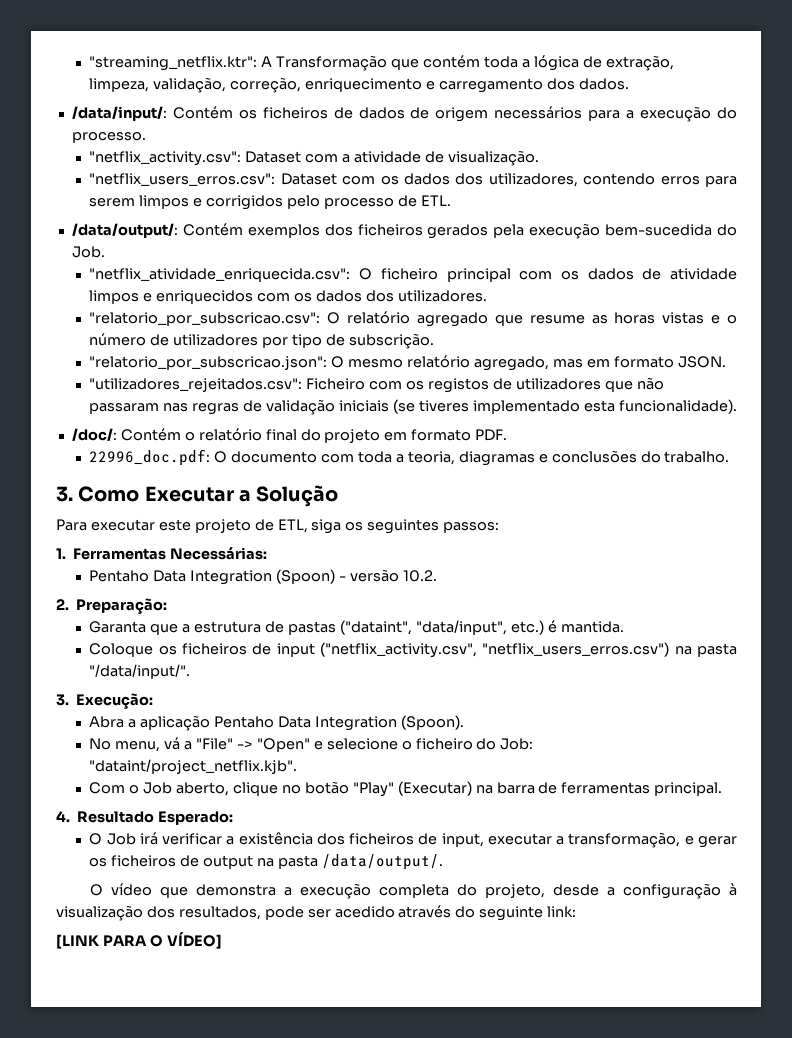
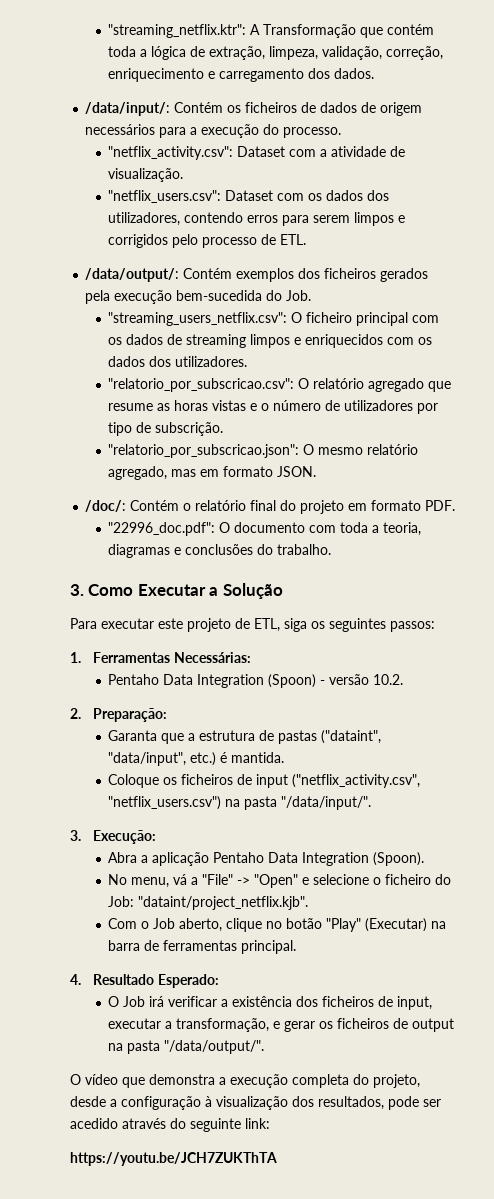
[89,173,276,186] "netflix_users_erros.csv": -> [108,190,222,203] "netflix_users.csv":
[89,268,351,282] "netflix_atividade_enriquecida.csv": -> [108,312,288,326] "streaming_users_netflix.csv":
[669,268,737,280] atividade -> [186,334,247,348] streaming
[89,377,664,393] [89,399,737,415] // "utilizadores_rejeitados.csv": Ficheiro com os registos de utilizadores que não passaram nas regras de validação iniciais (se tiveres implementado esta funcionalidade). -> (317, 471) none
[89,449,211,466] 22996_doc.pdf: -> [108,522,216,536] "22996_doc.pdf":
[482,642,670,657] "netflix_users_erros.csv") -> [108,796,222,810] "netflix_users.csv")
[321,854,443,870] /data/output/. -> [164,1040,265,1054] "/data/output/".
[56,932,222,949] [LINK PARA O VÍDEO] -> [70,1152,277,1166] https://youtu.be/JCH7ZUKThTA

